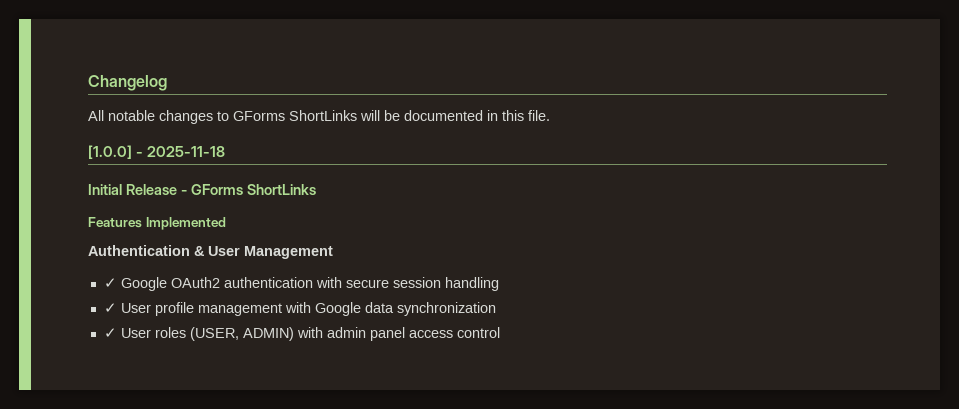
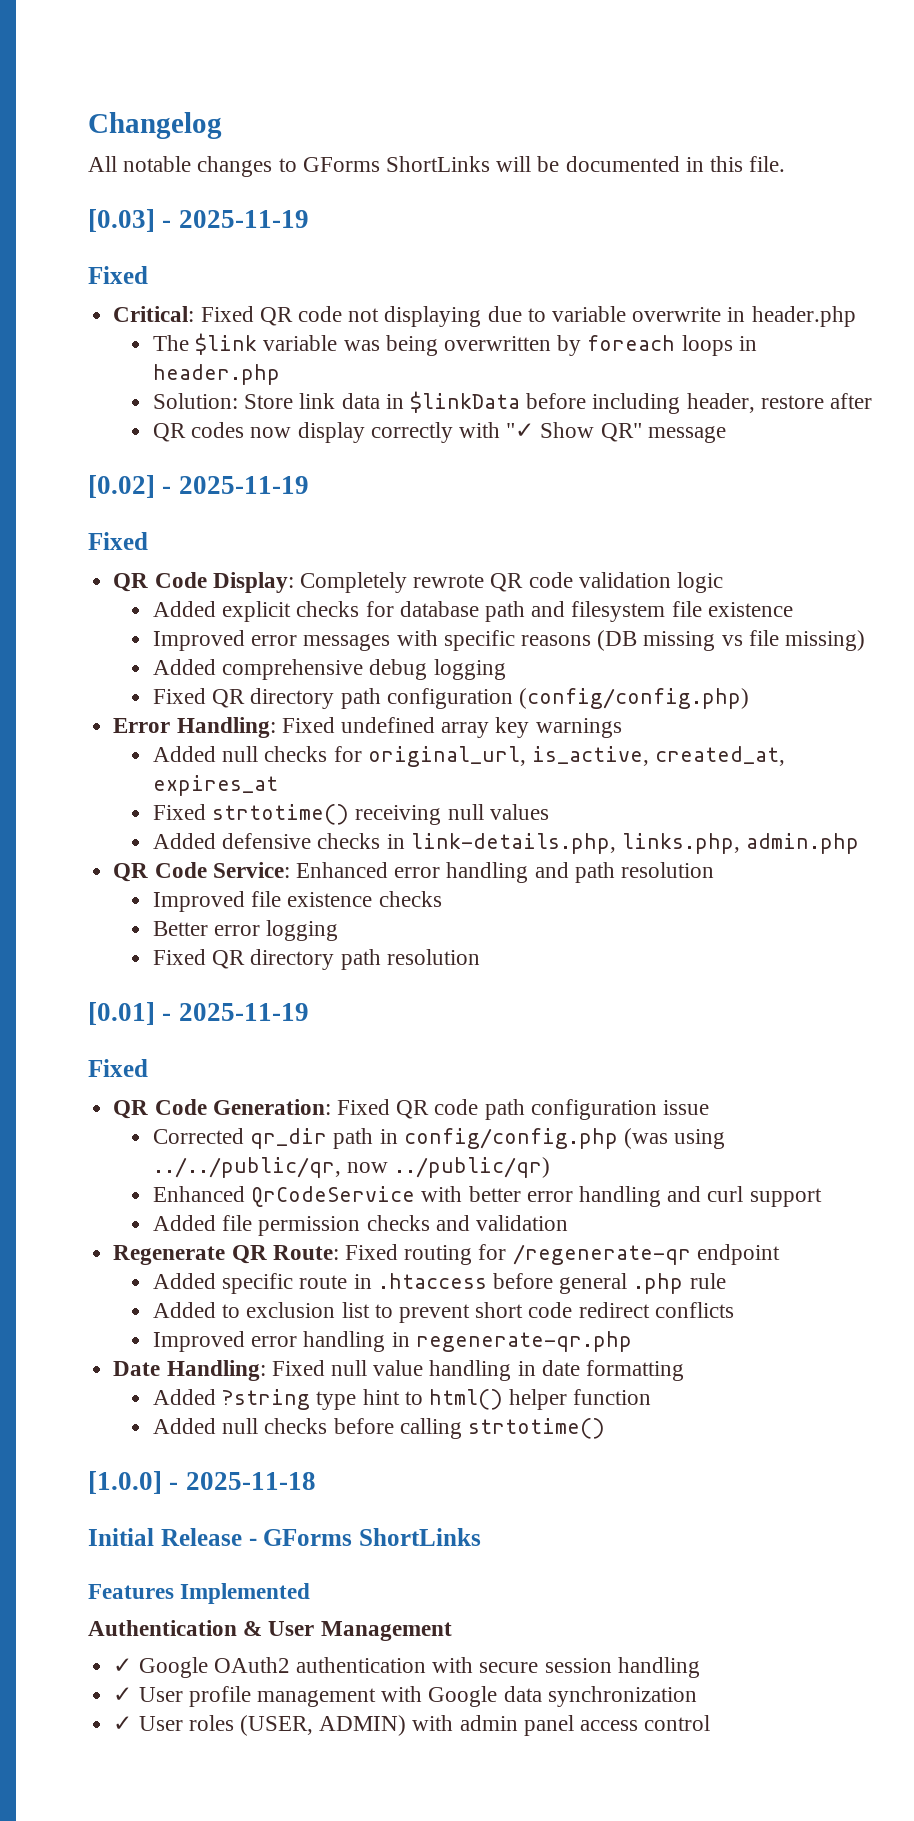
(550, 115) none -> [88,209,309,232] [88,266,148,284] [113,306,856,327] [152,333,757,356] [152,364,280,385] [152,391,872,414] [152,422,726,443] [88,475,309,498] [88,532,148,550] [113,572,723,593] [152,601,793,622] [152,630,865,651] [152,659,506,680] [152,688,749,709] [113,717,622,738] [152,746,786,767] [152,775,278,796] [152,804,549,825] [152,833,860,854] [113,862,714,883] [152,891,442,912] [152,920,339,941] [152,949,480,970] [88,1002,309,1025] [88,1059,148,1077] [113,1099,709,1120] [152,1128,726,1149] [152,1157,551,1178] [152,1186,822,1207] [152,1215,568,1236] [113,1244,780,1265] [152,1273,726,1294] [152,1302,734,1323] [152,1331,632,1352] [113,1360,684,1381] [152,1389,652,1410] [152,1418,605,1439] // [0.03] - 2025-11-19 // Fixed // Critical: Fixed QR code not displaying due to variable overwrite in header.php // The $link variable was being overwritten by foreach loops in header.php // Solution: Store link data in $linkData before including header, restore after // QR codes now display correctly with "✓ Show QR" message // [0.02] - 2025-11-19 // Fixed // QR Code Display: Completely rewrote QR code validation logic // Added explicit checks for database path and filesystem file existence // Improved error messages with specific reasons (DB missing vs file missing) // Added comprehensive debug logging // Fixed QR directory path configuration (config/config.php) // Error Handling: Fixed undefined array key warnings // Added null checks for original_url, is_active, created_at, expires_at // Fixed strtotime() receiving null values // Added defensive checks in link-details.php, links.php, admin.php // QR Code Service: Enhanced error handling and path resolution // Improved file existence checks // Better error logging // Fixed QR directory path resolution // [0.01] - 2025-11-19 // Fixed // QR Code Generation: Fixed QR code path configuration issue // Corrected qr_dir path in config/config.php (was using ../../public/qr, now ../public/qr) // Enhanced QrCodeService with better error handling and curl support // Added file permission checks and validation // Regenerate QR Route: Fixed routing for /regenerate-qr endpoint // Added specific route in .htaccess before general .php rule // Added to exclusion list to prevent short code redirect conflicts // Improved error handling in regenerate-qr.php // Date Handling: Fixed null value handling in date formatting // Added ?string type hint to html() helper function // Added null checks before calling strtotime()

